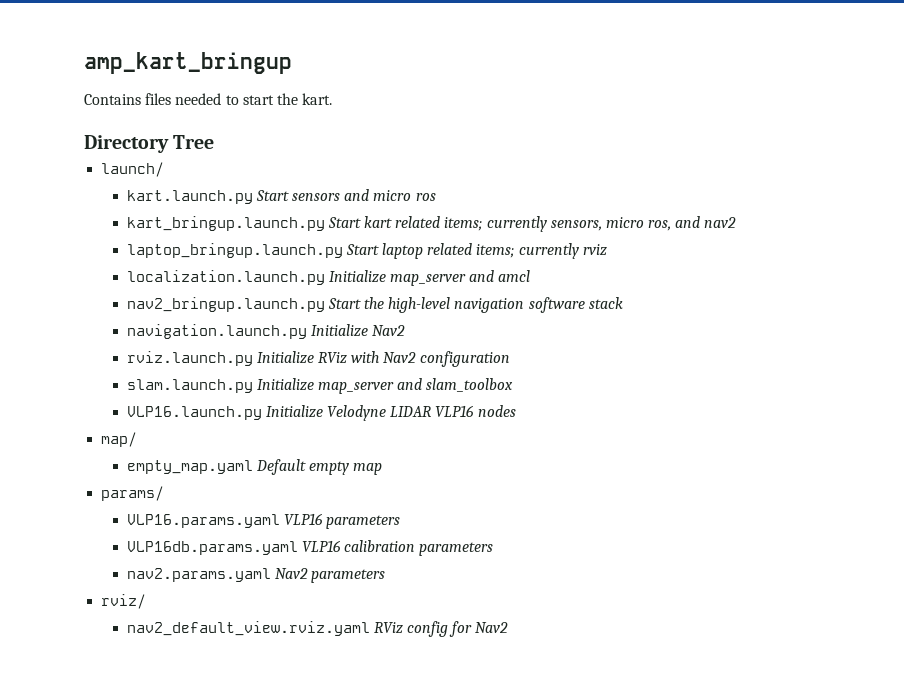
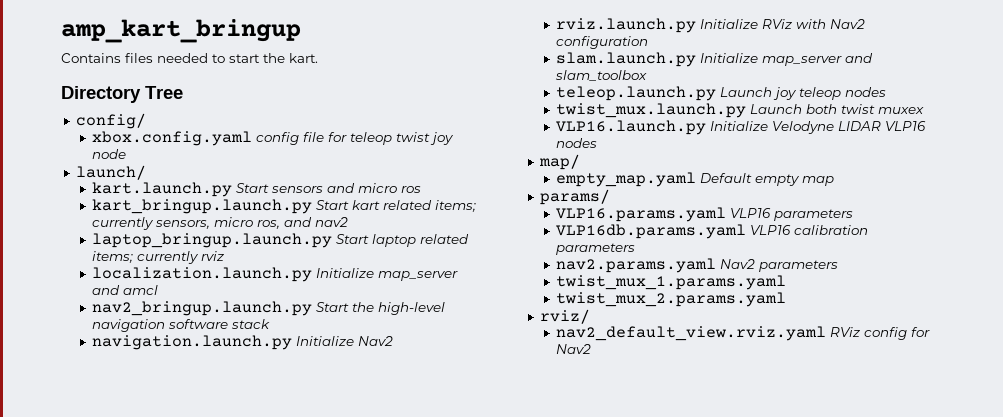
(215, 142) none -> [75,113,146,129] [92,131,455,146] [92,149,127,159] // config/ // xbox.config.yaml config file for teleop twist joy node
(514, 385) none -> [556,86,887,101] [556,103,925,118] // teleop.launch.py Launch joy teleop nodes // twist_mux.launch.py Launch both twist muxex
(385, 576) none -> [556,275,787,290] [556,292,787,307] // twist_mux_1.params.yaml // twist_mux_2.params.yaml

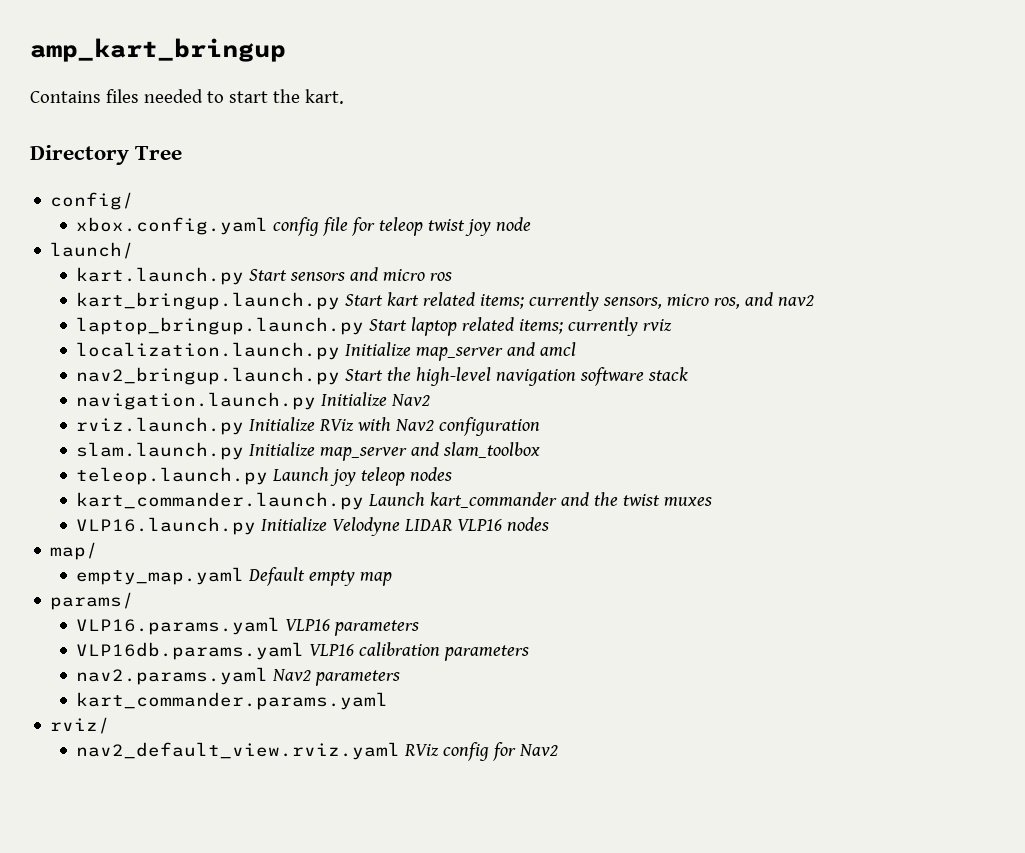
[556,103,925,118] twist_mux.launch.py Launch both twist muxex -> [76,492,713,510] kart_commander.launch.py Launch kart_commander and the twist muxes
[556,275,787,290] [556,292,787,307] twist_mux_1.params.yaml // twist_mux_2.params.yaml -> [76,692,389,710] kart_commander.params.yaml

